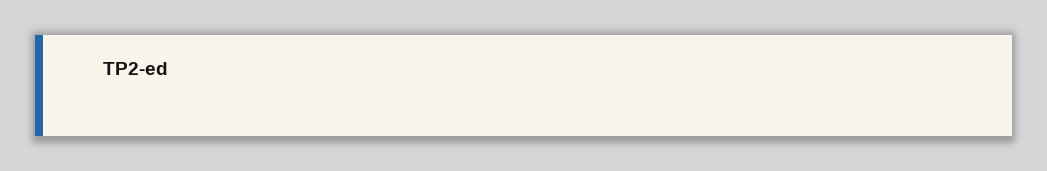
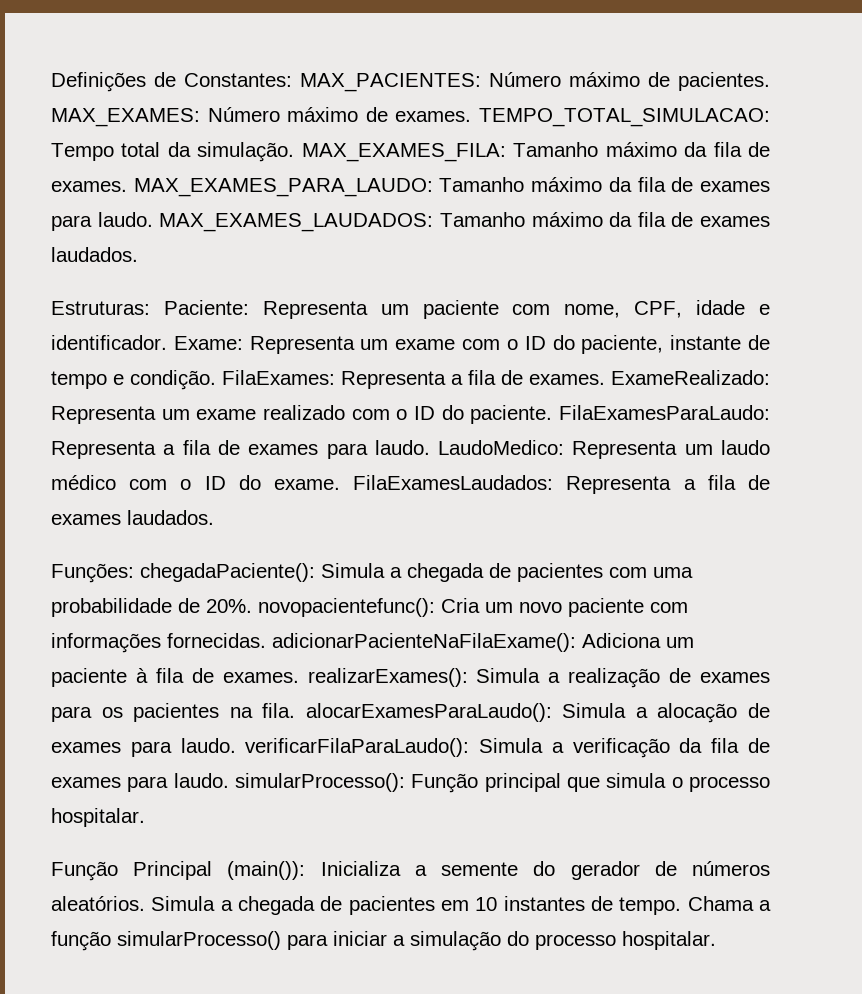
[103,62,168,75] TP2-ed -> [51,72,770,92] [51,107,770,127] [51,142,771,162] [51,177,770,197] [51,212,770,232] [51,247,138,262] [51,300,771,319] [51,335,771,354] [51,370,770,390] [51,405,771,424] [51,440,770,459] [51,475,771,494] [51,510,214,525] [51,563,693,583] [51,598,688,617] [51,633,694,653] [51,668,770,688] [51,703,770,723] [51,738,771,758] [51,773,771,793] [51,808,145,827] [51,861,770,881] [51,896,771,915] [51,931,716,951] Definições de Constantes: MAX_PACIENTES: Número máximo de pacientes. MAX_EXAMES: Número máximo de exames. TEMPO_TOTAL_SIMULACAO: Tempo total da simulação. MAX_EXAMES_FILA: Tamanho máximo da fila de exames. MAX_EXAMES_PARA_LAUDO: Tamanho máximo da fila de exames para laudo. MAX_EXAMES_LAUDADOS: Tamanho máximo da fila de exames laudados. // Estruturas: Paciente: Representa um paciente com nome, CPF, idade e identificador. Exame: Representa um exame com o ID do paciente, instante de tempo e condição. FilaExames: Representa a fila de exames. ExameRealizado: Representa um exame realizado com o ID do paciente. FilaExamesParaLaudo: Representa a fila de exames para laudo. LaudoMedico: Representa um laudo médico com o ID do exame. FilaExamesLaudados: Representa a fila de exames laudados. // Funções: chegadaPaciente(): Simula a chegada de pacientes com uma probabilidade de 20%. novopacientefunc(): Cria um novo paciente com informações fornecidas. adicionarPacienteNaFilaExame(): Adiciona um paciente à fila de exames. realizarExames(): Simula a realização de exames para os pacientes na fila. alocarExamesParaLaudo(): Simula a alocação de exames para laudo. verificarFilaParaLaudo(): Simula a verificação da fila de exames para laudo. simularProcesso(): Função principal que simula o processo hospitalar. // Função Principal (main()): Inicializa a semente do gerador de números aleatórios. Simula a chegada de pacientes em 10 instantes de tempo. Chama a função simularProcesso() para iniciar a simulação do processo hospitalar.

